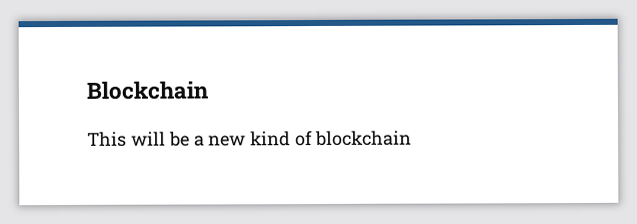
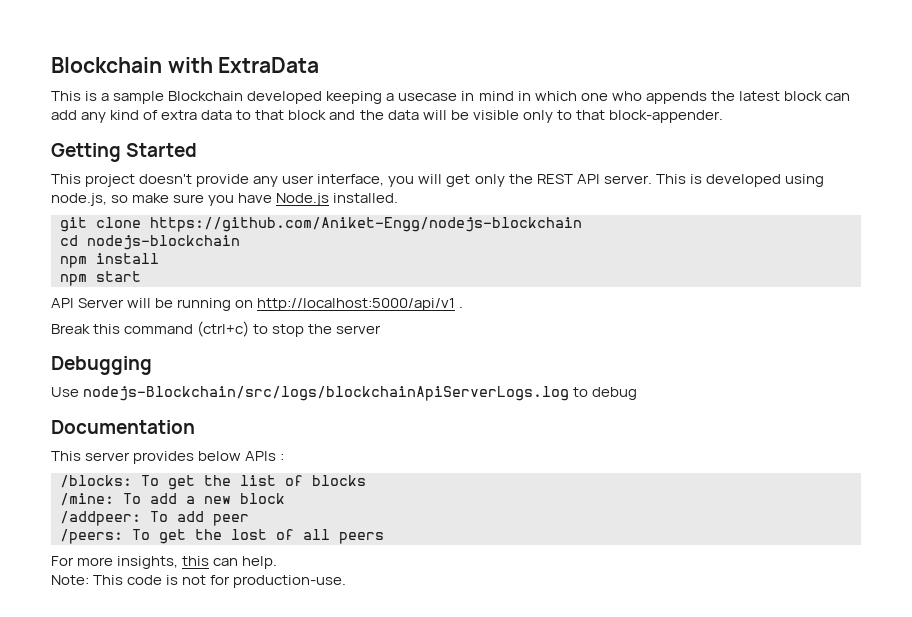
[86,80,208,100] [87,130,413,147] Blockchain // This will be a new kind of blockchain -> [51,57,320,73] [51,91,850,104] [51,110,723,123] [51,143,198,162] [51,174,824,187] [51,193,399,206] [60,217,582,232] [60,235,240,250] [60,253,159,268] [60,271,141,286] [51,298,464,311] [51,321,382,337] [51,356,152,375] [51,386,638,401] [51,420,195,434] [51,451,285,464] [60,475,366,490] [60,493,285,506] [60,511,249,526] [60,529,384,544] [51,556,278,569] [51,575,347,588] Blockchain with ExtraData // This is a sample Blockchain developed keeping a usecase in mind in which one who appends the latest block can add any kind of extra data to that block and the data will be visible only to that block-appender. // Getting Started // This project doesn't provide any user interface, you will get only the REST API server. This is developed using node.js, so make sure you have Node.js installed. // git clone https://github.com/Aniket-Engg/nodejs-blockchain // cd nodejs-blockchain // npm install // npm start // API Server will be running on http://localhost:5000/api/v1 . // Break this command (ctrl+c) to stop the server // Debugging // Use nodejs-Blockchain/src/logs/blockchainApiServerLogs.log to debug // Documentation // This server provides below APIs : // /blocks: To get the list of blocks // /mine: To add a new block // /addpeer: To add peer // /peers: To get the lost of all peers // For more insights, this can help. // Note: This code is not for production-use.

